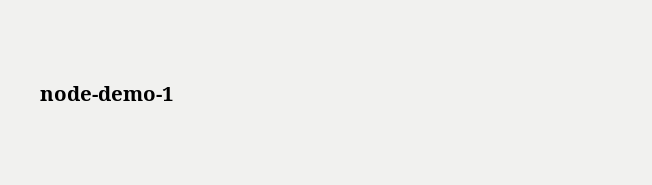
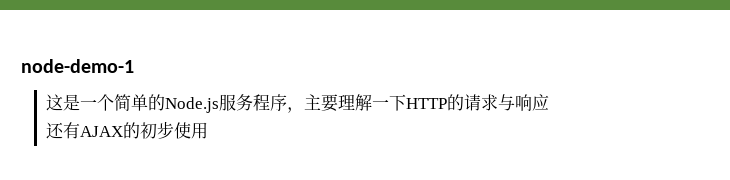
(173, 93) none -> [46,94,550,113] [46,121,209,139] // 这是一个简单的Node.js服务程序，主要理解一下HTTP的请求与响应 // 还有AJAX的初步使用

